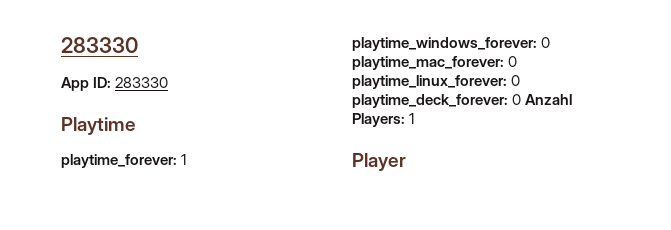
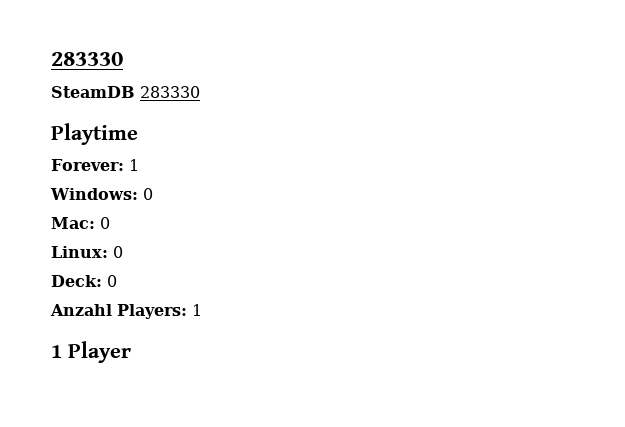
[61,37,138,53] [61,77,112,91] 283330 // App ID: -> [51,52,123,66] [51,86,135,98] 283330 // SteamDB
[61,154,187,168] [352,37,551,51] [352,56,518,70] [352,75,521,89] [352,94,522,108] playtime_forever: 1 playtime_windows_forever: 0 playtime_mac_forever: 0 playtime_linux_forever: 0 playtime_deck_forever: 0 -> [51,159,139,171] [50,188,153,200] [51,217,110,229] [51,246,123,258] [51,275,117,287] Forever: 1 // Windows: 0 // Mac: 0 // Linux: 0 // Deck: 0 //
(415, 118) none -> [51,345,62,358] 1

